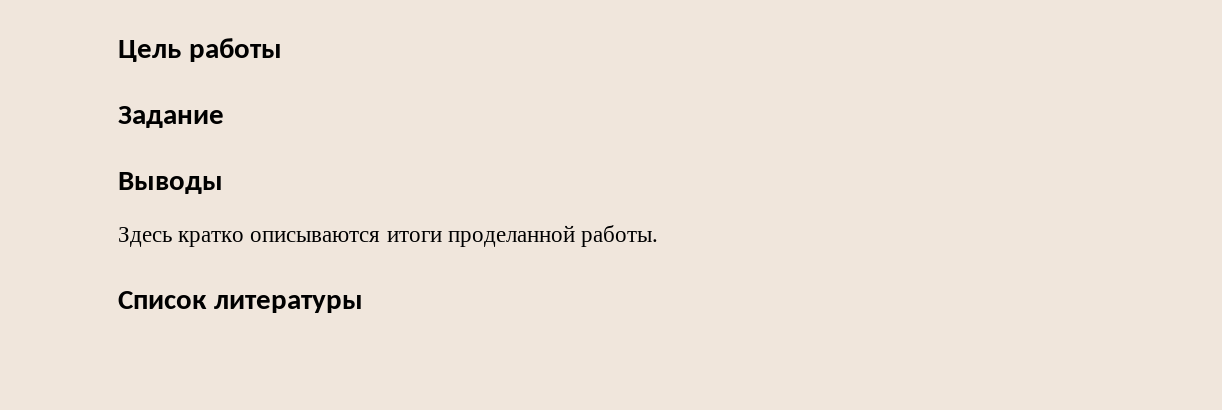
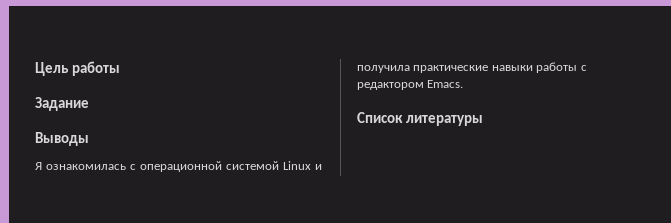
[118,225,659,247] Здесь кратко описываются итоги проделанной работы. -> [35,161,322,172] [357,62,587,73] [357,80,464,90] Я ознакомилась с операционной системой Linux и получила практические навыки работы с редактором Emacs.

